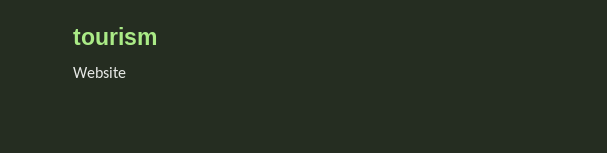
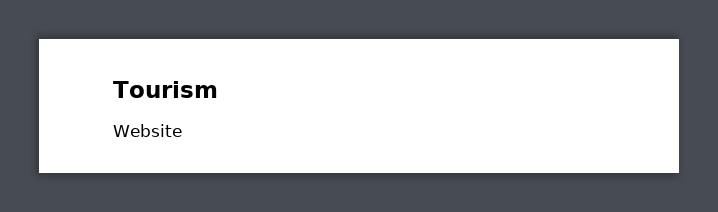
[73,27,157,45] tourism -> [113,81,218,98] Tourism

